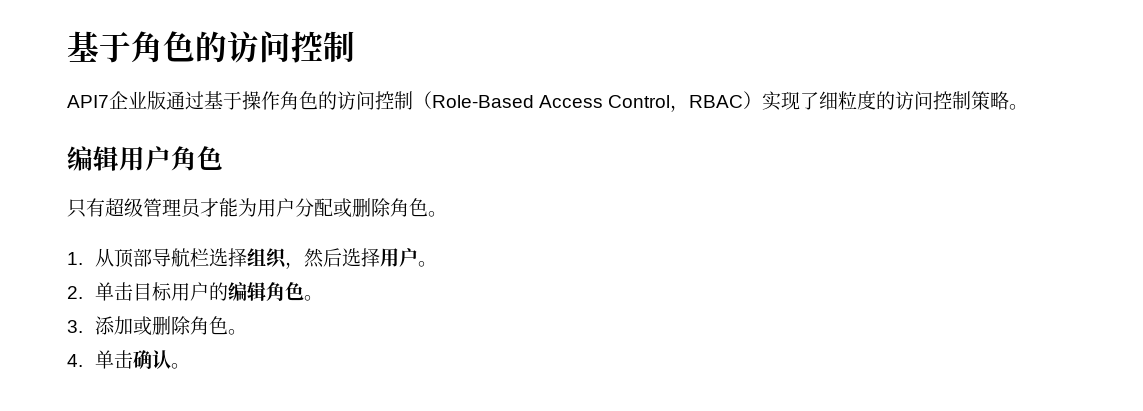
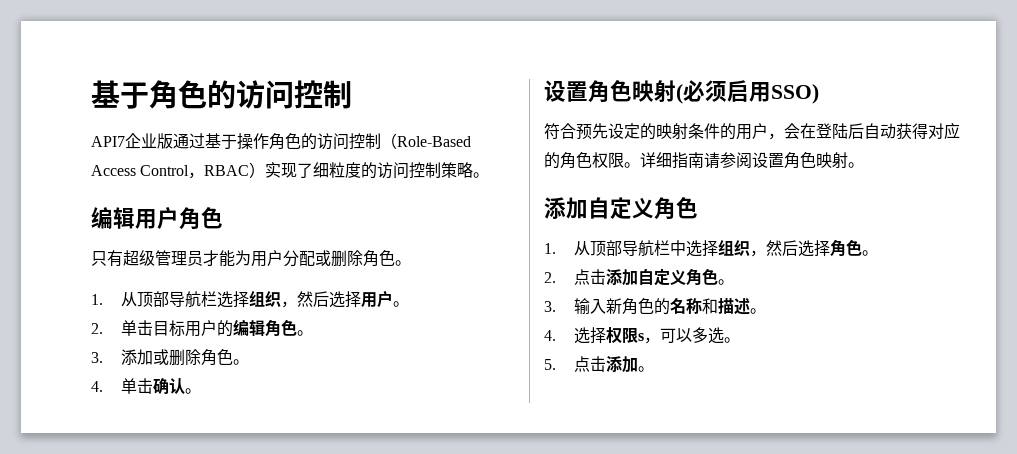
(190, 366) none -> [544,80,819,104] [544,122,960,140] [544,152,864,169] [544,197,698,220] [544,239,879,257] [544,268,735,286] [544,298,767,315] [544,326,741,344] [544,356,655,373] // 设置角色映射(必须启用SSO) // 符合预先设定的映射条件的用户，会在登陆后自动获得对应的角色权限。详细指南请参阅设置角色映射。 // 添加自定义角色 // 1.从顶部导航栏中选择组织，然后选择角色。 // 2.点击添加自定义角色。 // 3.输入新角色的名称和描述。 // 4.选择权限s，可以多选。 // 5.点击添加。

